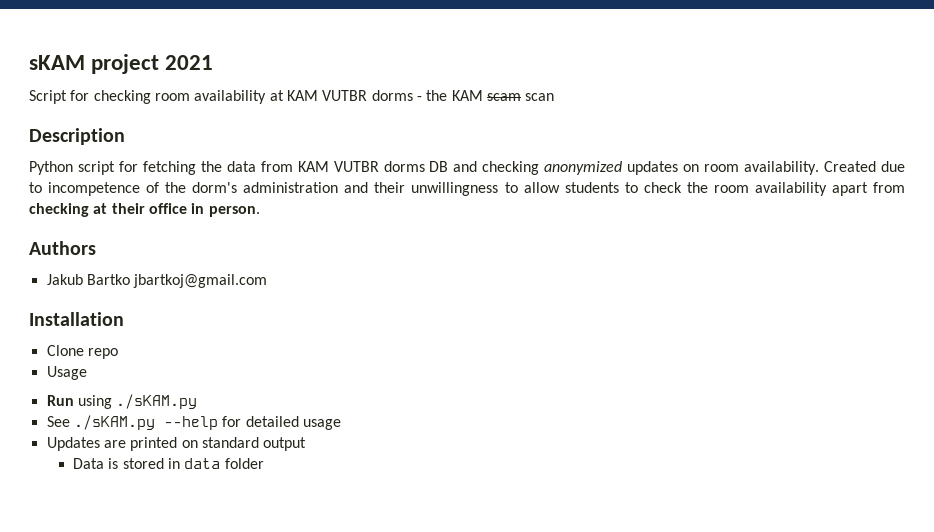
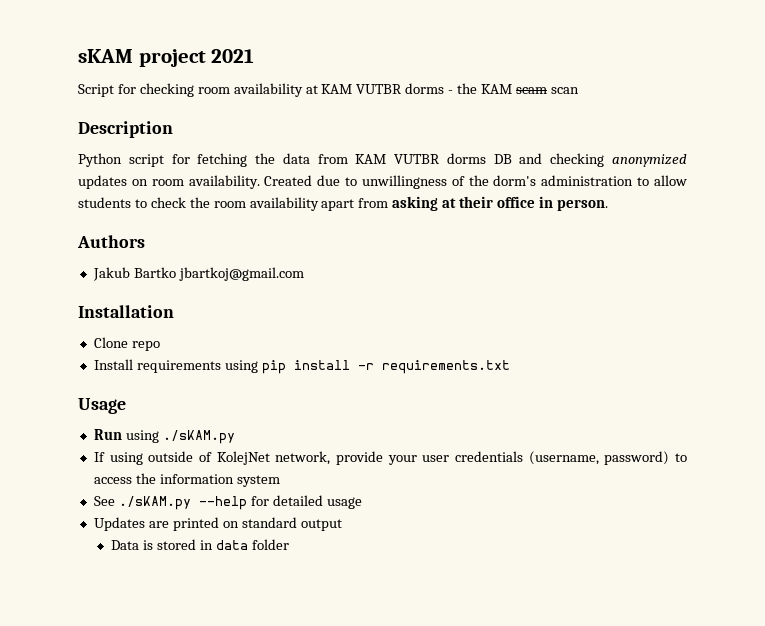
[48,182,141,196] incompetence -> [361,175,447,189] unwillingness
[344,182,499,196] and their unwillingness -> (634, 180) none
[29,203,89,217] checking -> [392,196,439,211] asking
[46,366,87,380] [46,394,198,409] Usage // Run using ./sKAM.py -> [93,359,510,374] [78,398,126,414] [93,429,235,444] [93,451,687,465] [93,473,280,487] Install requirements using pip install -r requirements.txt // Usage // Run using ./sKAM.py // If using outside of KolejNet network, provide your user credentials (username, password) to access the information system

